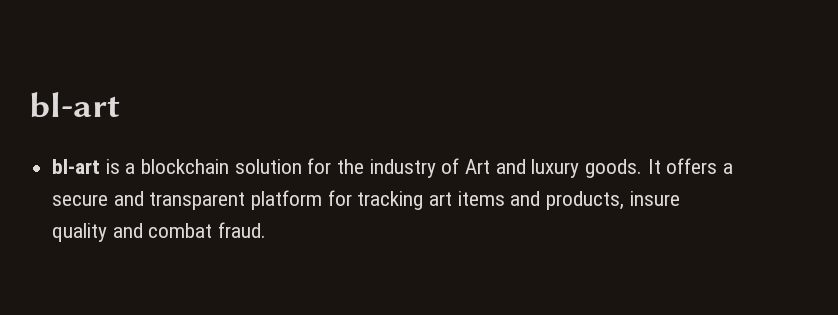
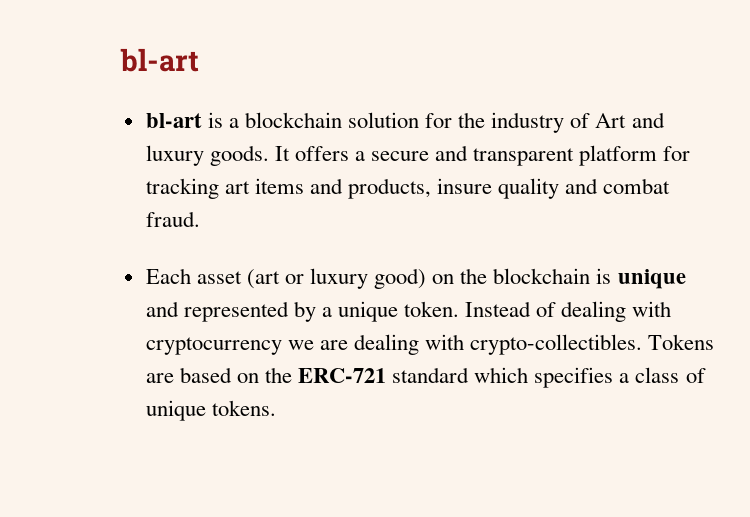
(267, 230) none -> [145,268,686,289] [145,301,672,322] [145,334,715,355] [145,367,706,388] [145,400,276,421] // Each asset (art or luxury good) on the blockchain is unique and represented by a unique token. Instead of dealing with cryptocurrency we are dealing with crypto-collectibles. Tokens are based on the ERC-721 standard which specifies a class of unique tokens.

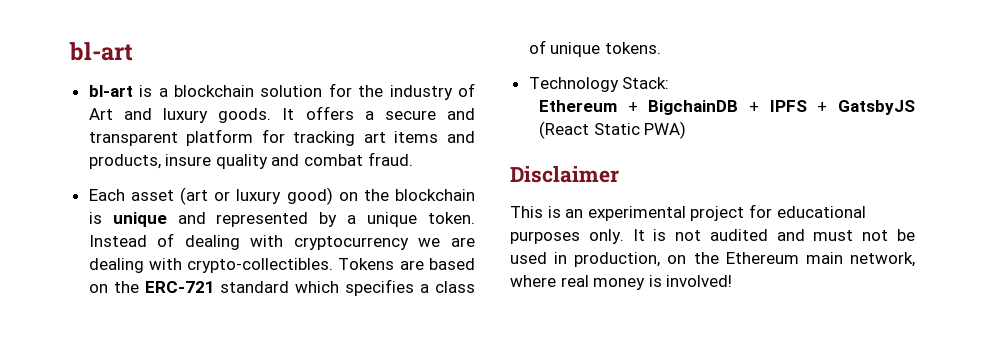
(276, 408) none -> [528,77,670,92] [539,100,915,115] [539,121,687,139] [510,166,619,183] [510,204,866,221] [510,229,915,244] [510,252,915,267] [510,275,733,290] // Technology Stack: // Ethereum + BigchainDB + IPFS + GatsbyJS (React Static PWA) // Disclaimer // This is an experimental project for educational purposes only. It is not audited and must not be used in production, on the Ethereum main network, where real money is involved!

